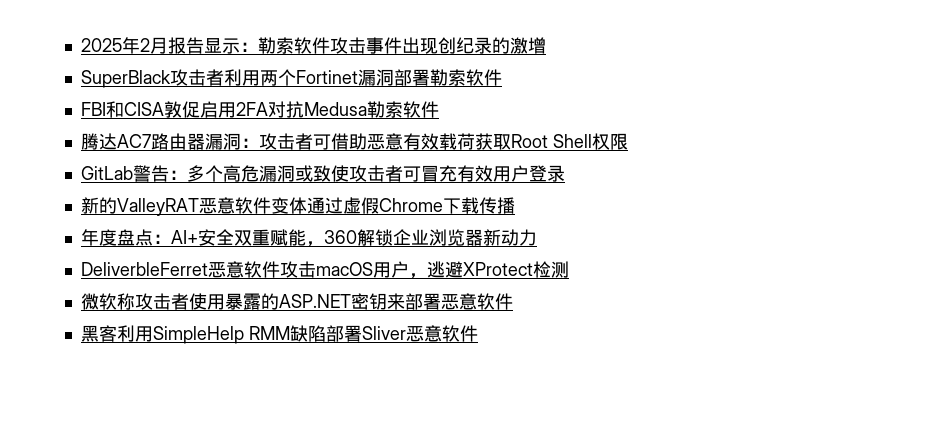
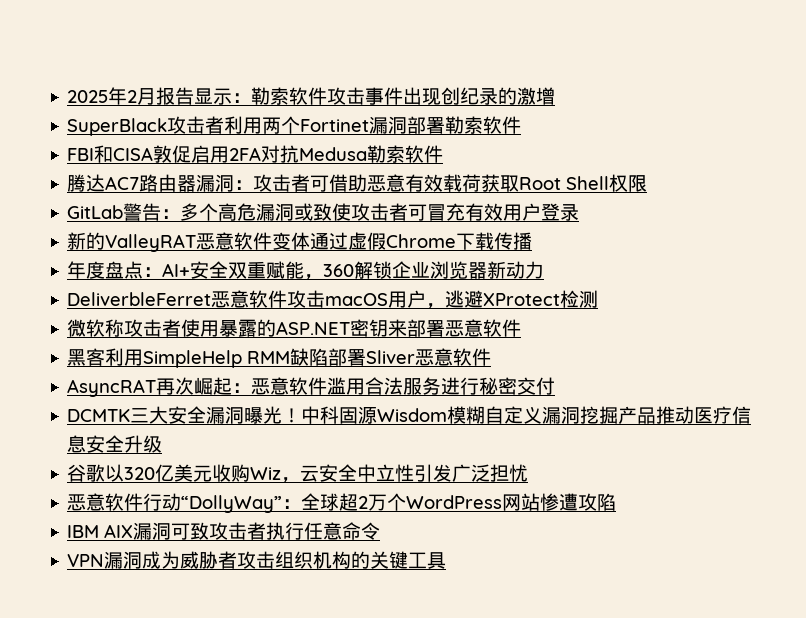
(478, 333) none -> [67,377,556,397] [67,406,752,424] [67,435,163,453] [67,464,529,483] [67,493,617,513] [67,522,381,540] [67,551,447,569] // AsyncRAT再次崛起：恶意软件滥用合法服务进行秘密交付 // DCMTK三大安全漏洞曝光！中科固源Wisdom模糊自定义漏洞挖掘产品推动医疗信息安全升级 // 谷歌以320亿美元收购Wiz，云安全中立性引发广泛担忧 // 恶意软件行动“DollyWay”：全球超2万个WordPress网站惨遭攻陷 // IBM AIX漏洞可致攻击者执行任意命令 // VPN漏洞成为威胁者攻击组织机构的关键工具

